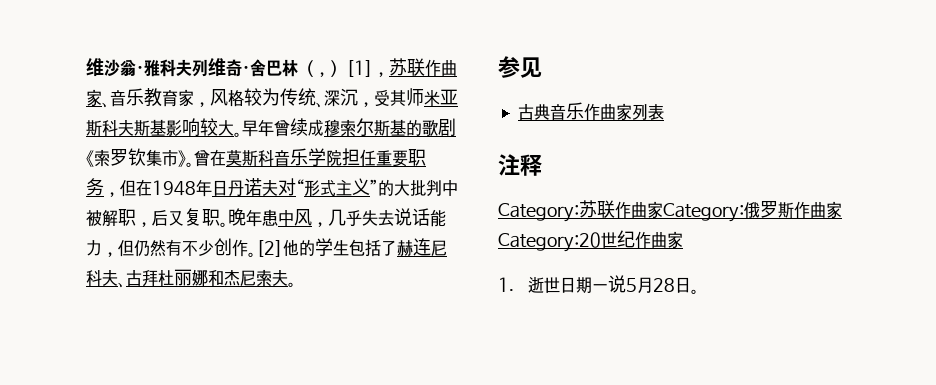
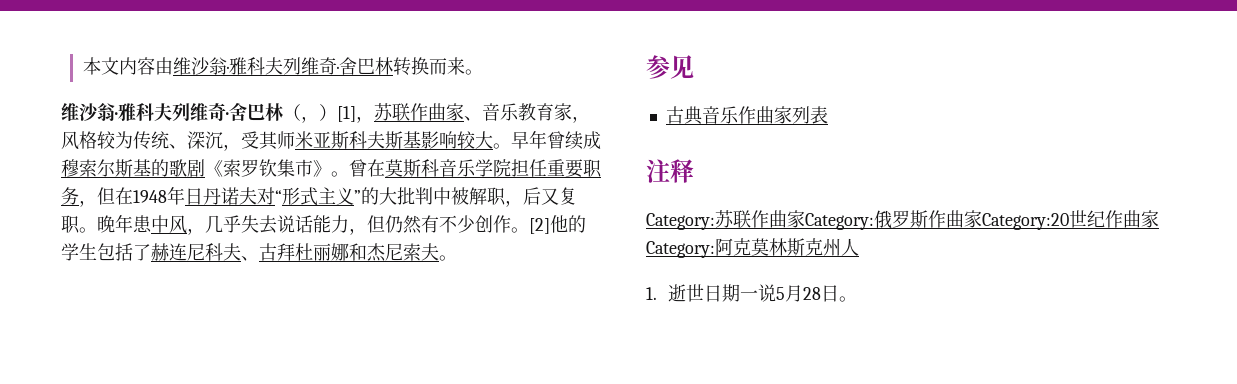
(86, 67) none -> [82,57,483,76] 本文内容由维沙翁·雅科夫列维奇·舍巴林转换而来。 //
(683, 240) none -> [646,238,859,258] Category:阿克莫林斯克州人

